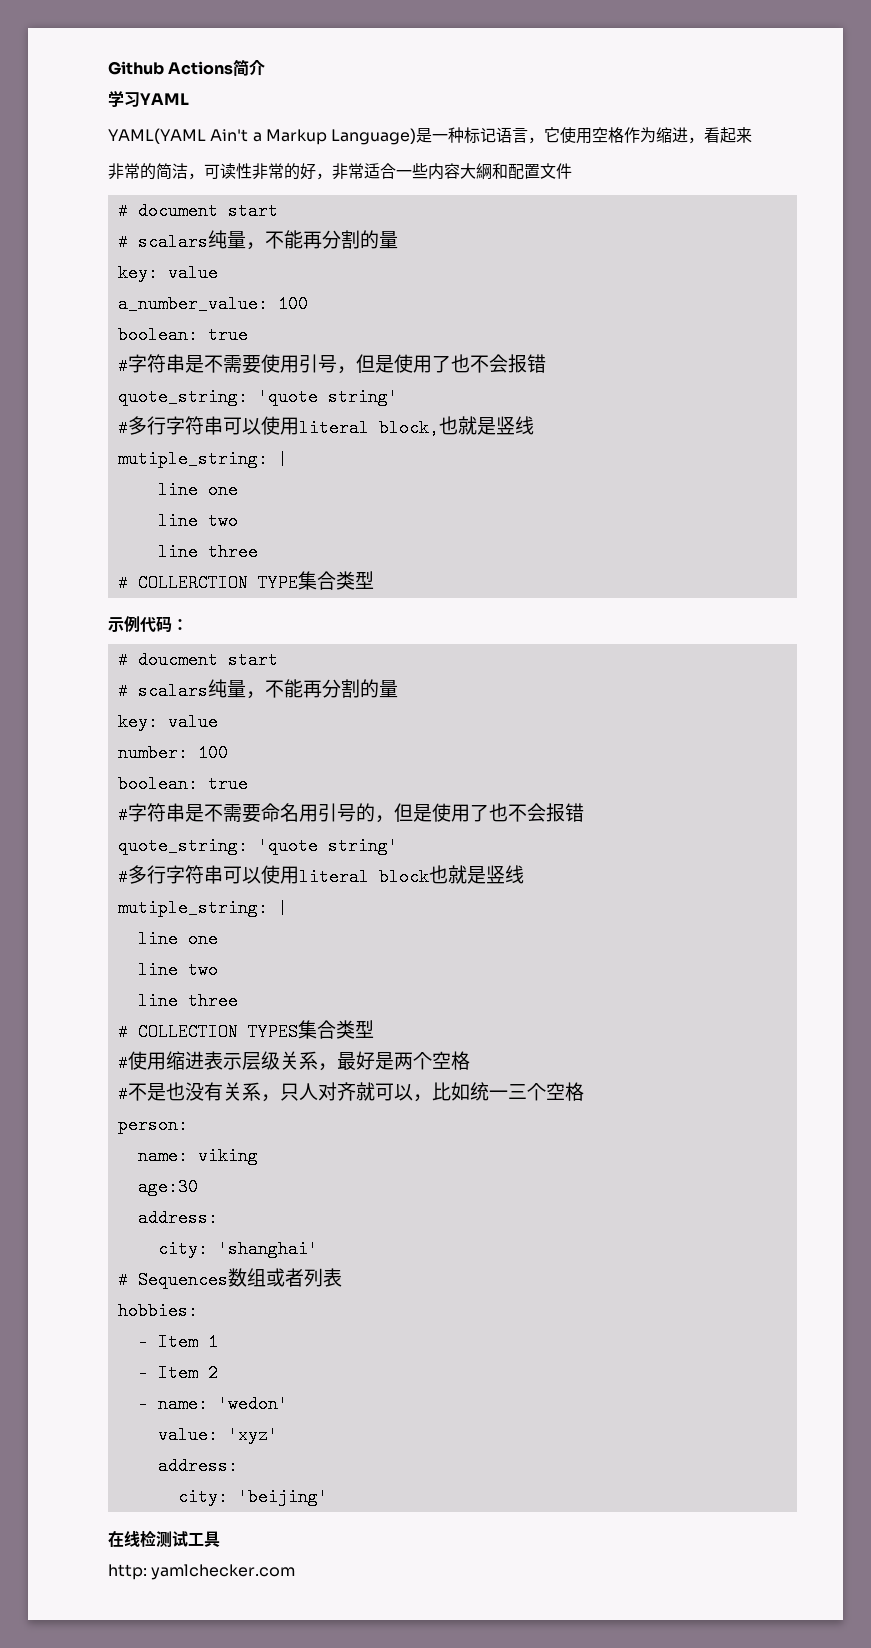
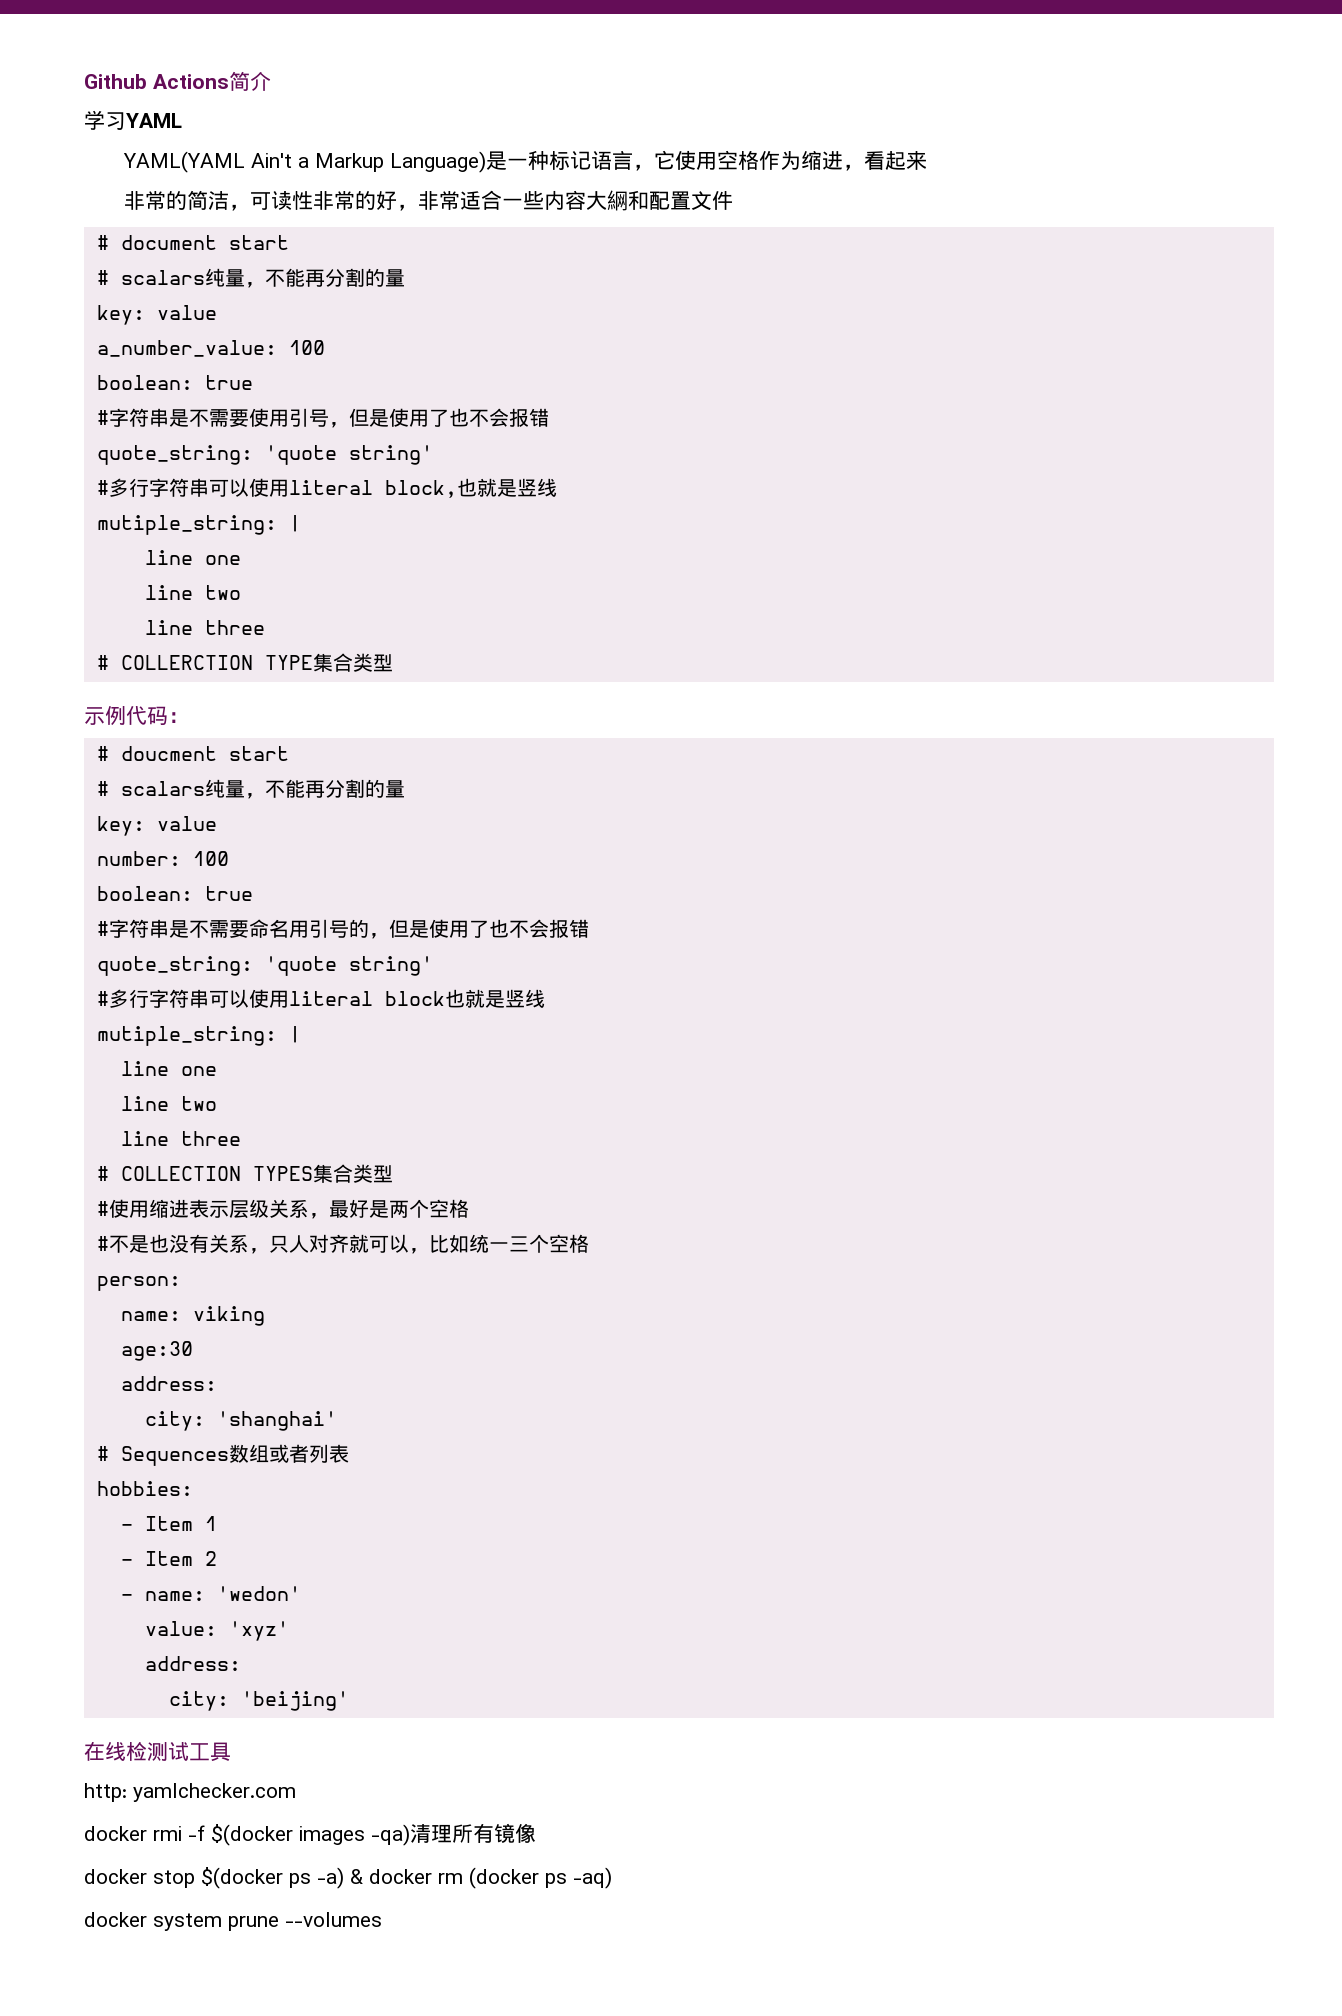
(296, 1572) none -> [84,1823,536,1846] [84,1867,612,1889] [84,1912,382,1931] // docker rmi -f $(docker images -qa)清理所有镜像 // docker stop $(docker ps -a) & docker rm (docker ps -aq) // docker system prune --volumes

